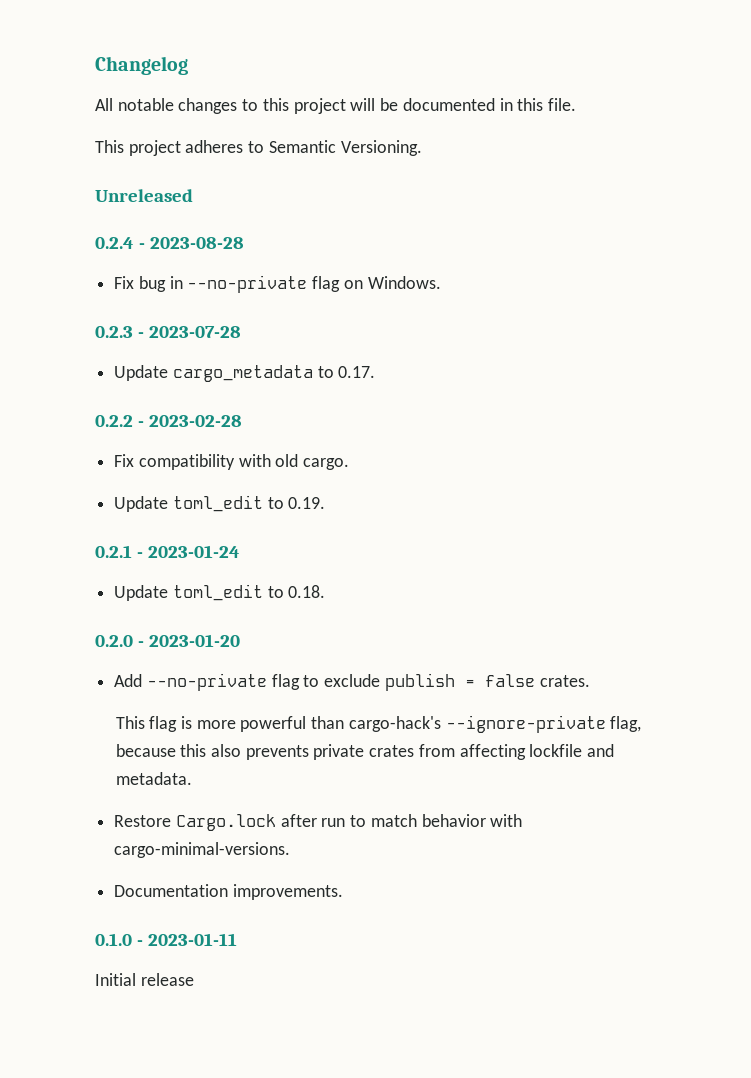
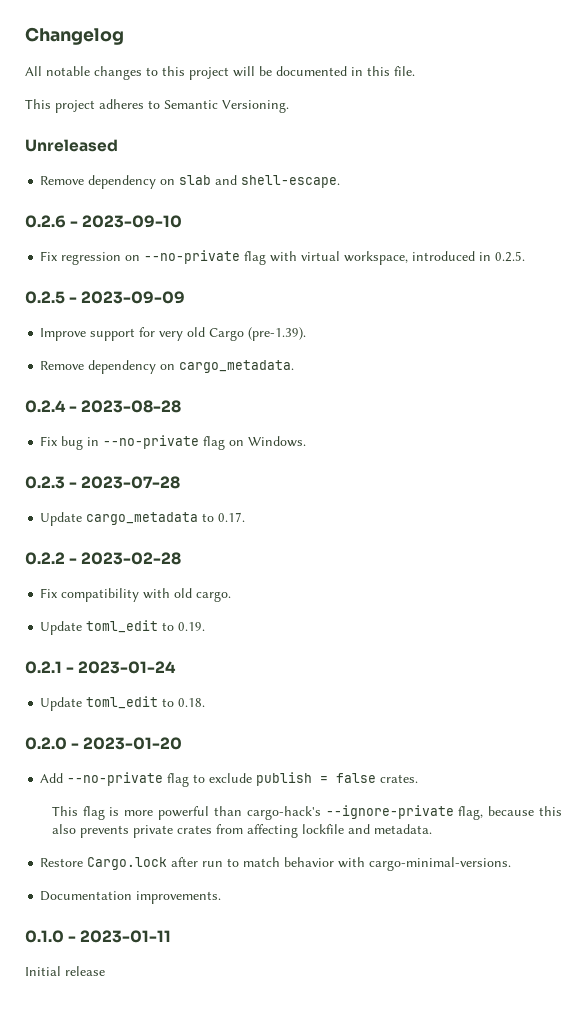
(193, 195) none -> [40,175,341,189] [25,215,183,228] [40,250,526,265] [25,291,186,304] [40,327,307,341] [40,360,295,374] // Remove dependency on slab and shell-escape. // 0.2.6 - 2023-09-10 // Fix regression on --no-private flag with virtual workspace, introduced in 0.2.5. // 0.2.5 - 2023-09-09 // Improve support for very old Cargo (pre-1.39). // Remove dependency on cargo_metadata.

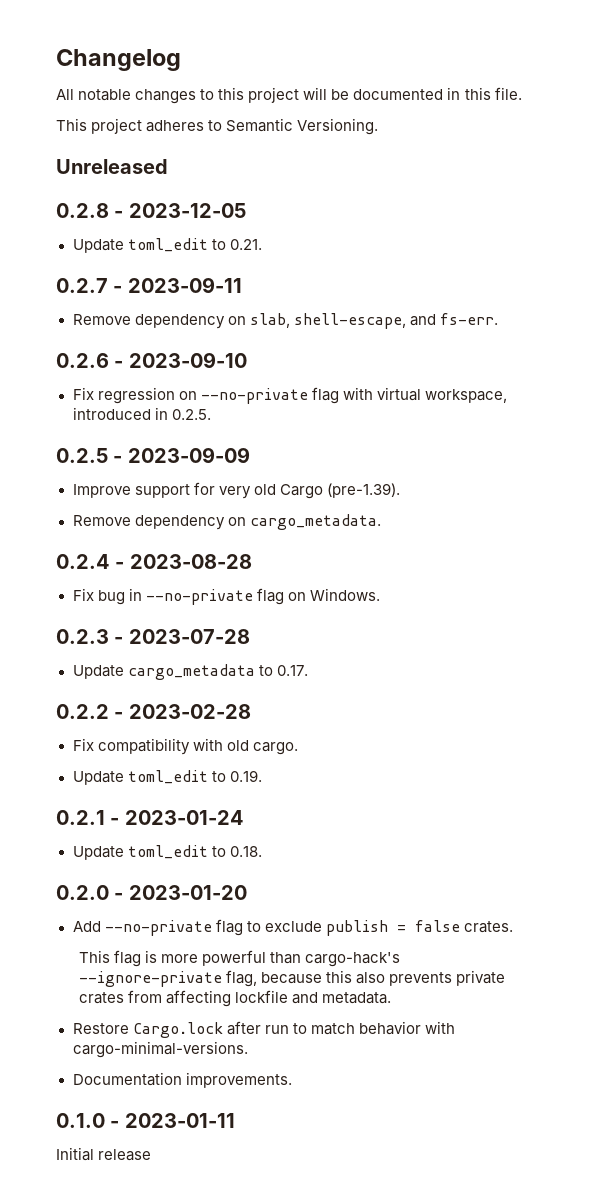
[40,175,341,189] // Remove dependency on slab and shell-escape. -> [56,203,246,218] [72,238,262,253] [56,277,242,293] [72,313,498,329] // 0.2.8 - 2023-12-05 // Update toml_edit to 0.21. // 0.2.7 - 2023-09-11 // Remove dependency on slab, shell-escape, and fs-err.

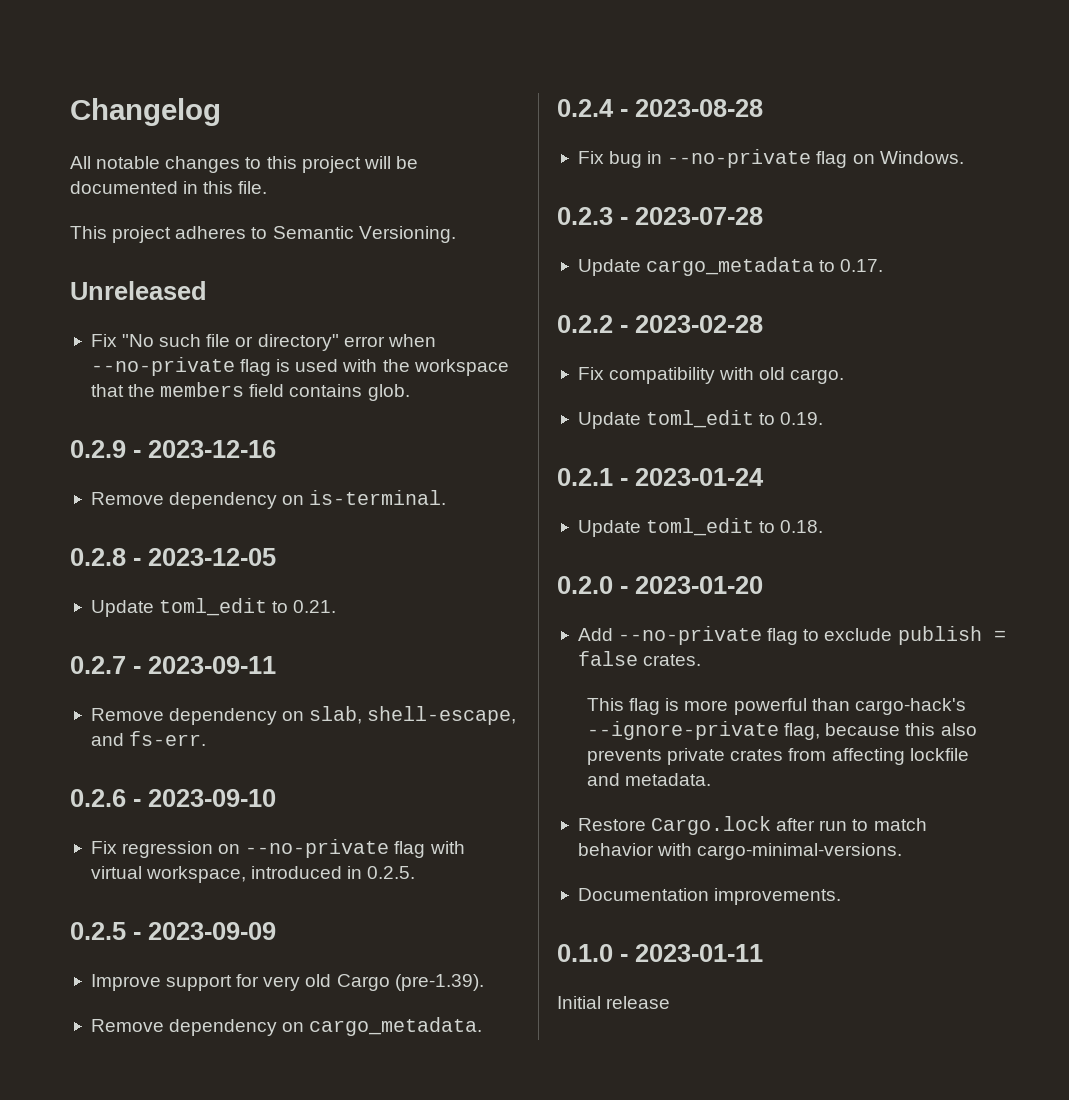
(168, 166) none -> [90,334,436,351] [90,357,509,376] [90,382,410,401] [70,440,276,458] [90,490,447,509] // Fix "No such file or directory" error when --no-private flag is used with the workspace that the members field contains glob. // 0.2.9 - 2023-12-16 // Remove dependency on is-terminal.

